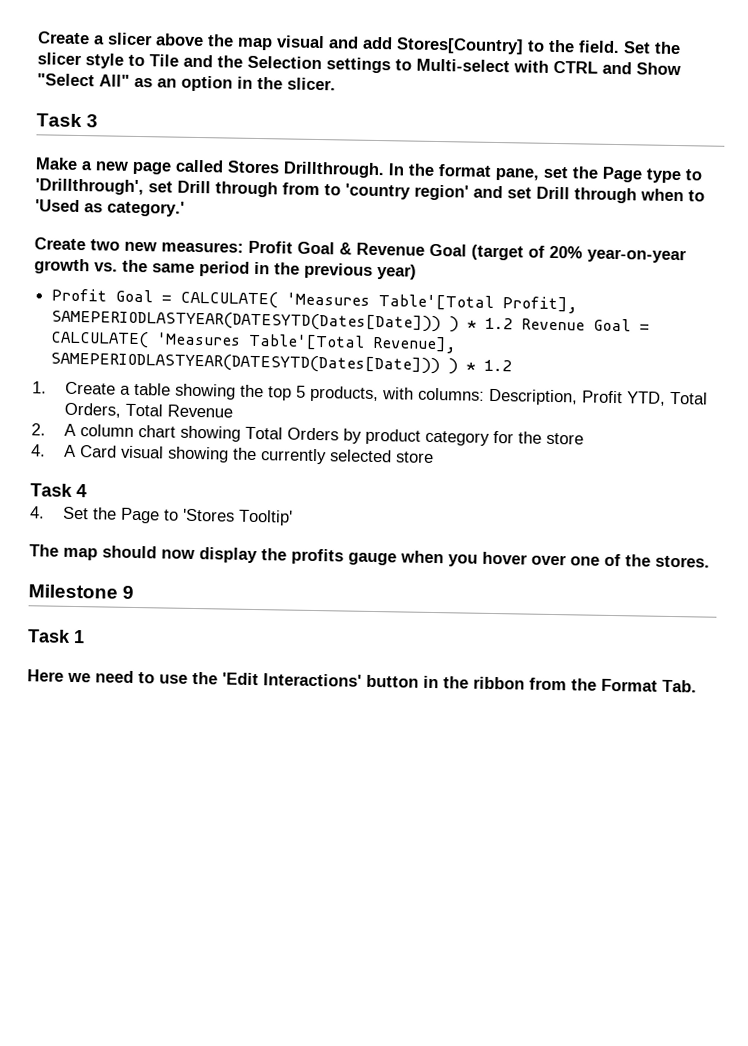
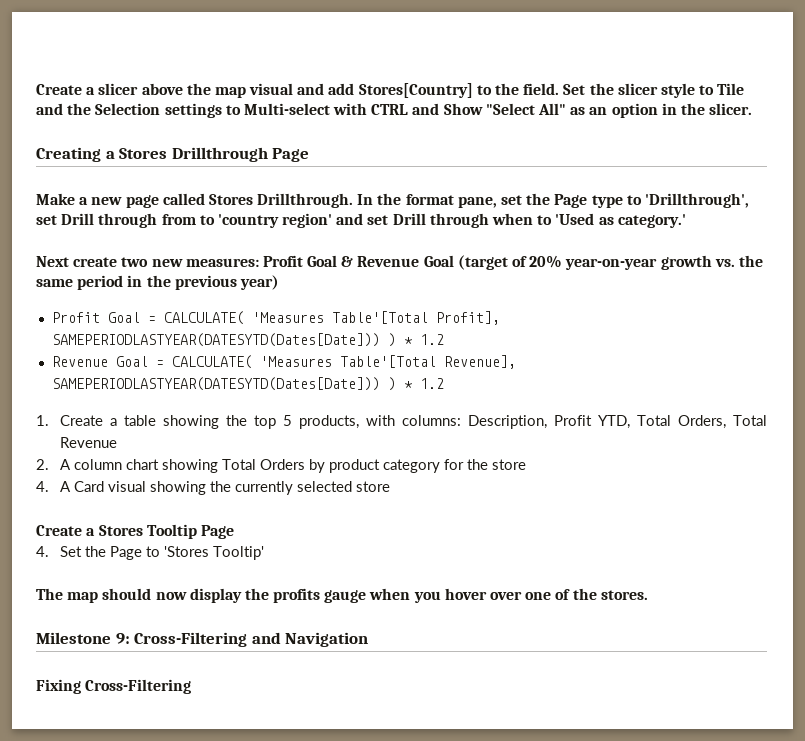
[36,113,99,128] Task 3 -> [36,147,310,162] Creating a Stores Drillthrough Page
[34,237,86,251] Create -> [36,256,118,267] Next create
(514, 323) none -> (444, 339) //
[30,483,87,498] Task 4 -> [36,524,235,539] Create a Stores Tooltip Page
[122,585,135,600] [27,629,85,644] [27,669,697,693] 9 // Task 1 // Here we need to use the 'Edit Interactions' button in the ribbon from the Format Tab. -> [115,632,369,647] [36,679,192,694] 9: Cross-Filtering and Navigation // Fixing Cross-Filtering

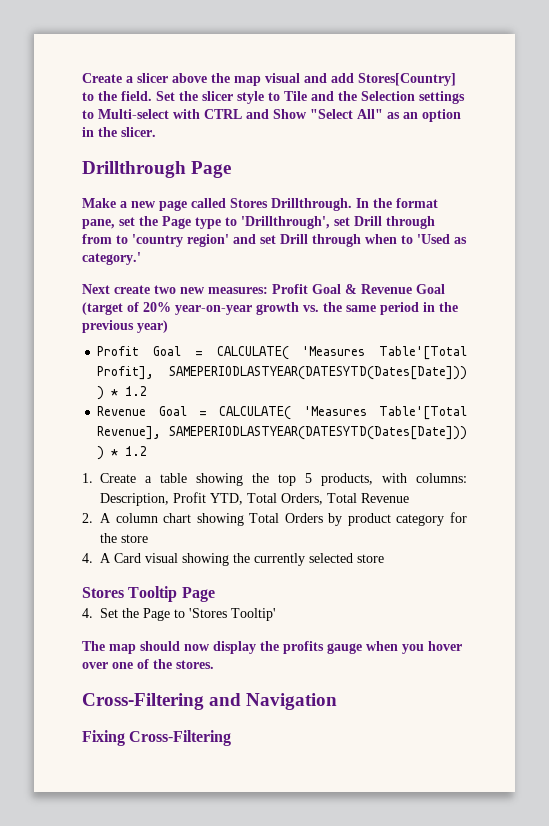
[36,147,168,162] Creating a Stores -> (156, 132) none
[36,525,96,536] Create a -> (384, 558) none
[36,632,130,644] Milestone 9: -> (214, 664) none

